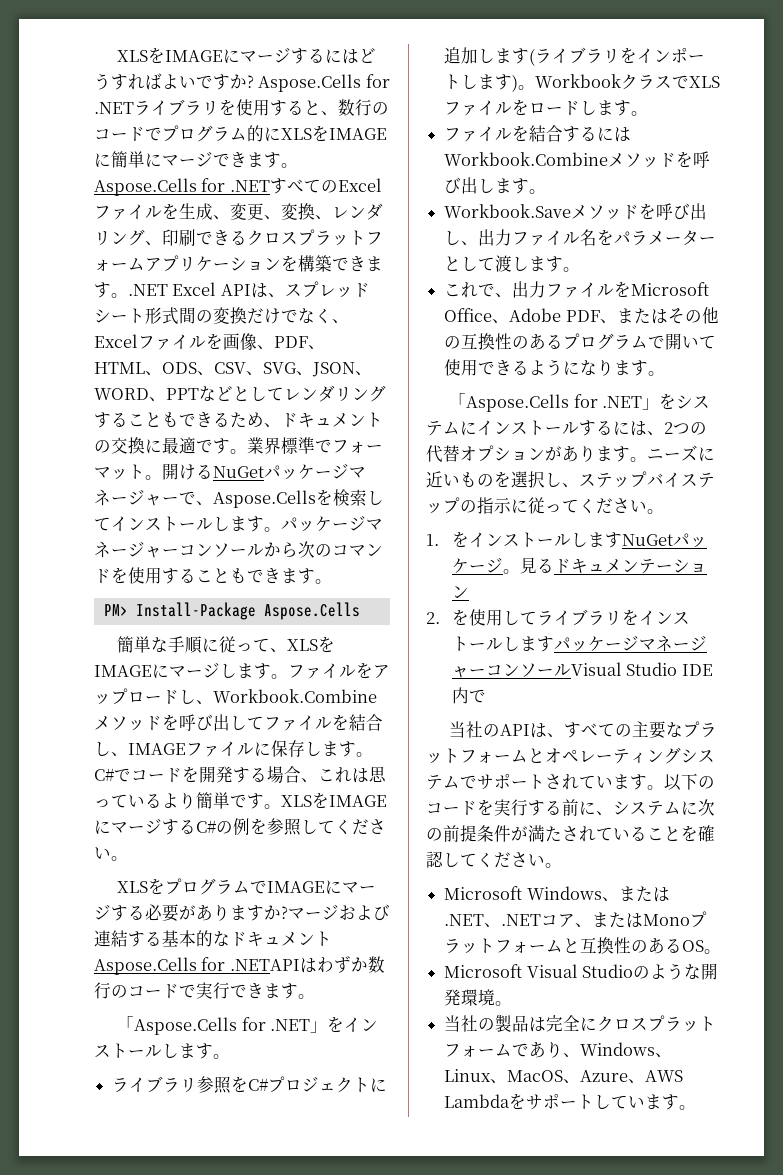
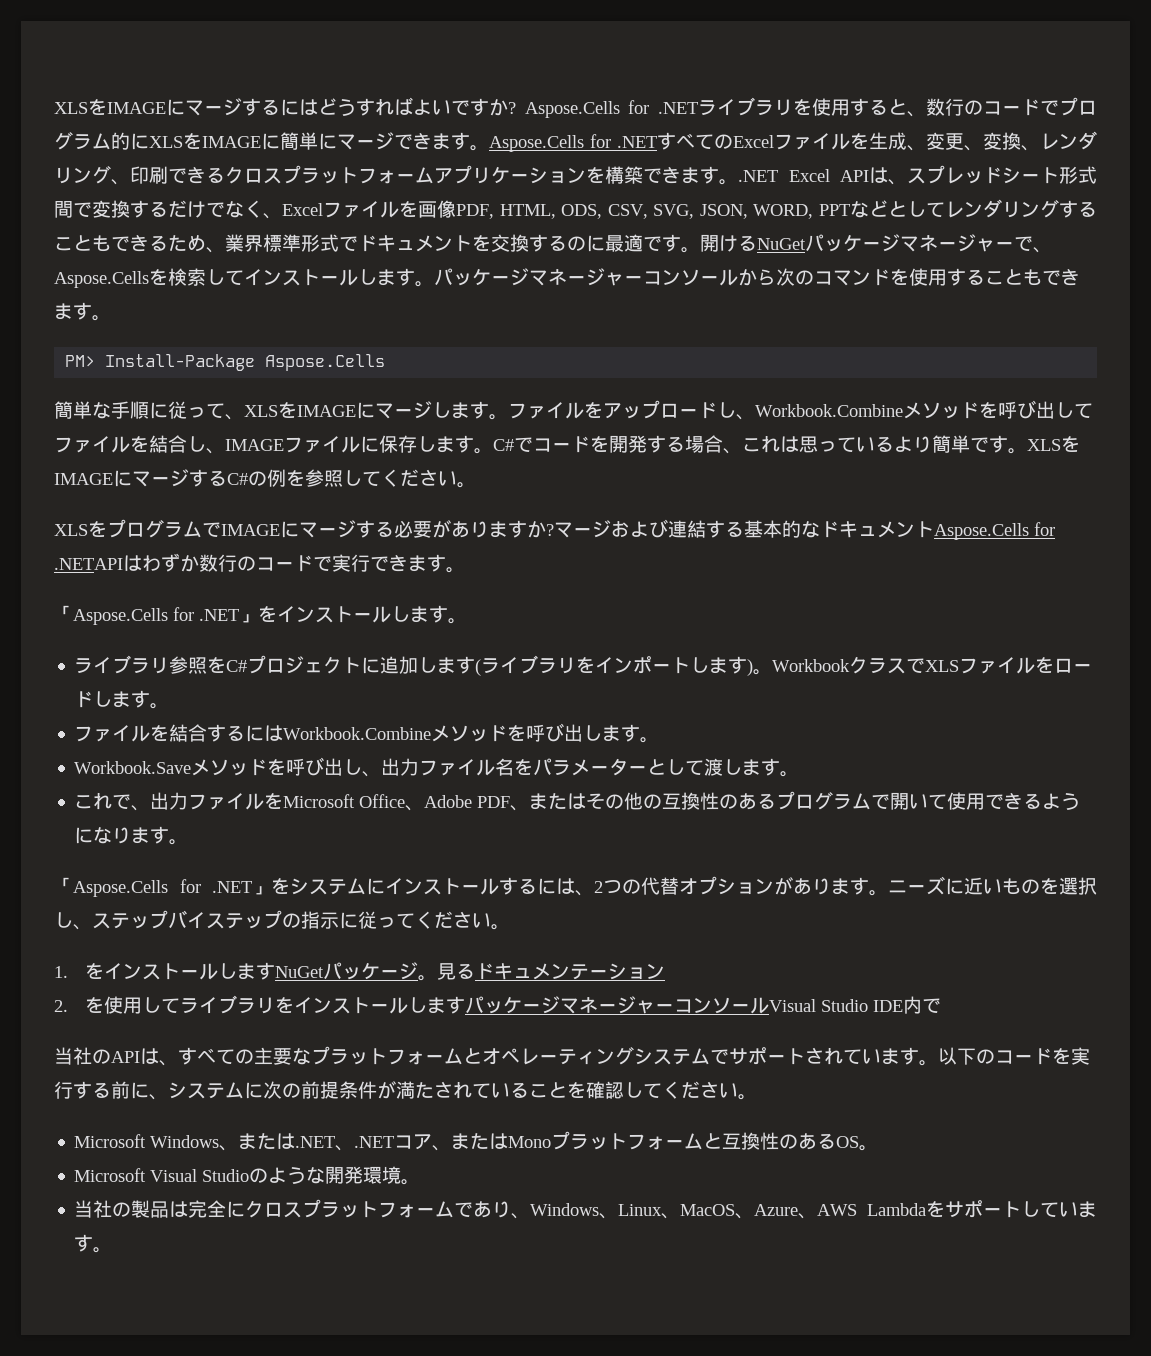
[196,307,247,324] の変換 -> [73,200,168,218] で変換する
[257,336,325,350] [94,362,372,377] [94,388,166,402] 、PDF、HTML、ODS、CSV、SVG、JSON、WORD、 -> [456,204,814,219] PDF, HTML, ODS, CSV, SVG, JSON, WORD,
[281,412,383,428] [94,437,383,454] [94,464,145,480] ドキュメントの交換に最適です。業界標準でフォーマット -> [225,234,681,252] 業界標準形式でドキュメントを交換するのに最適です

